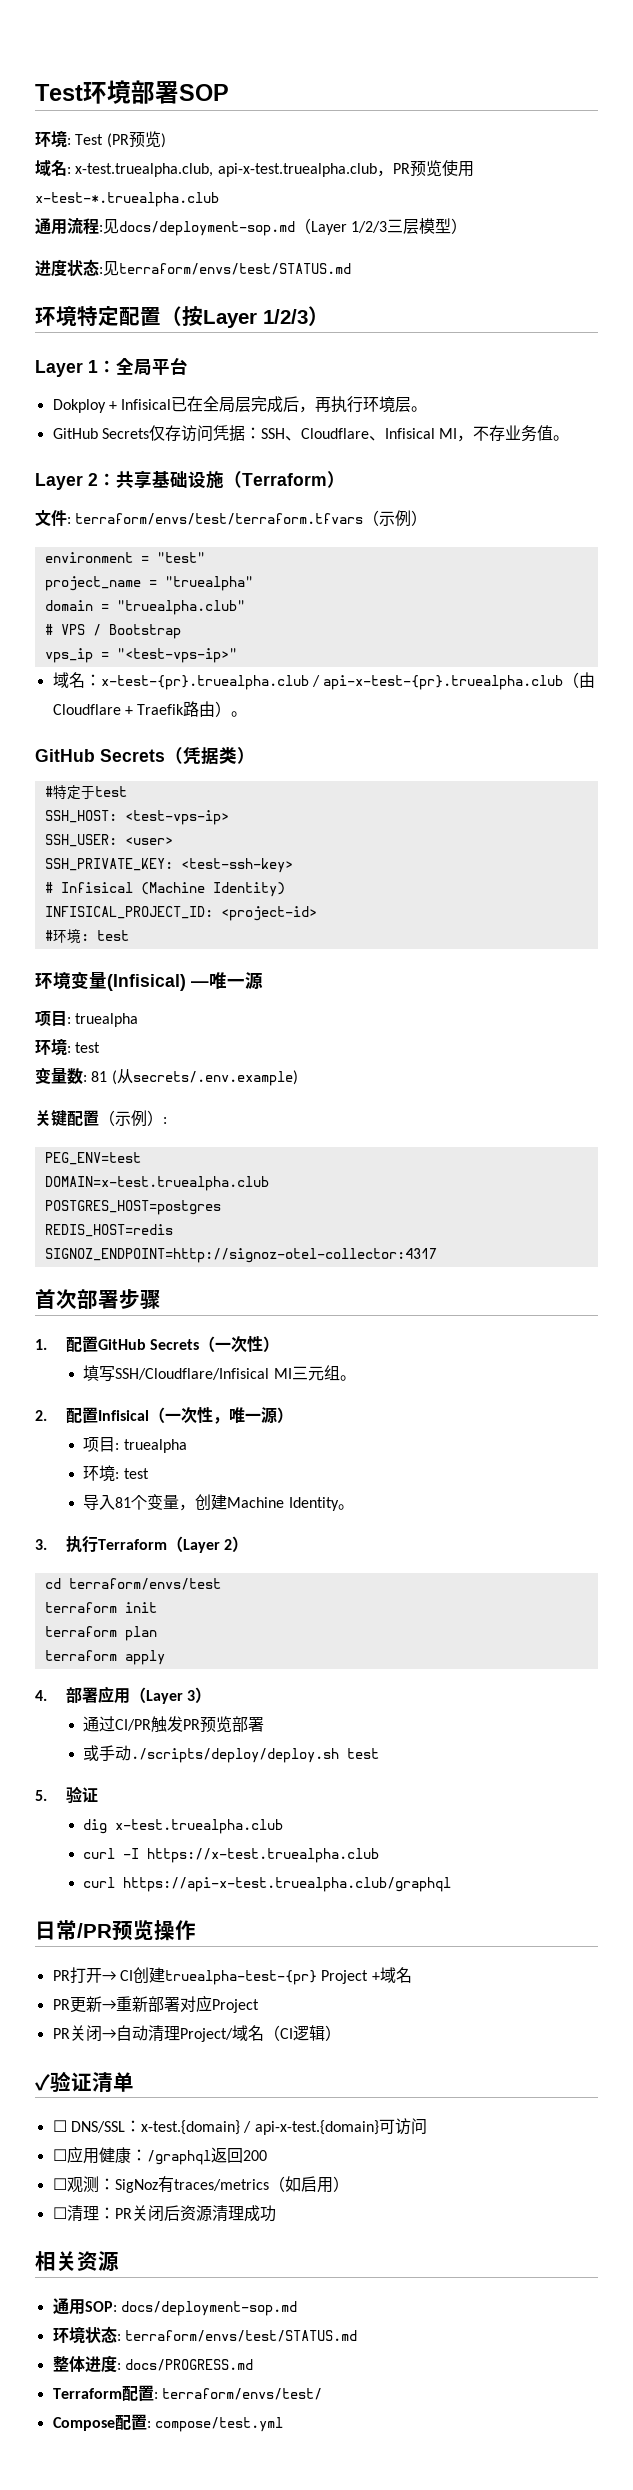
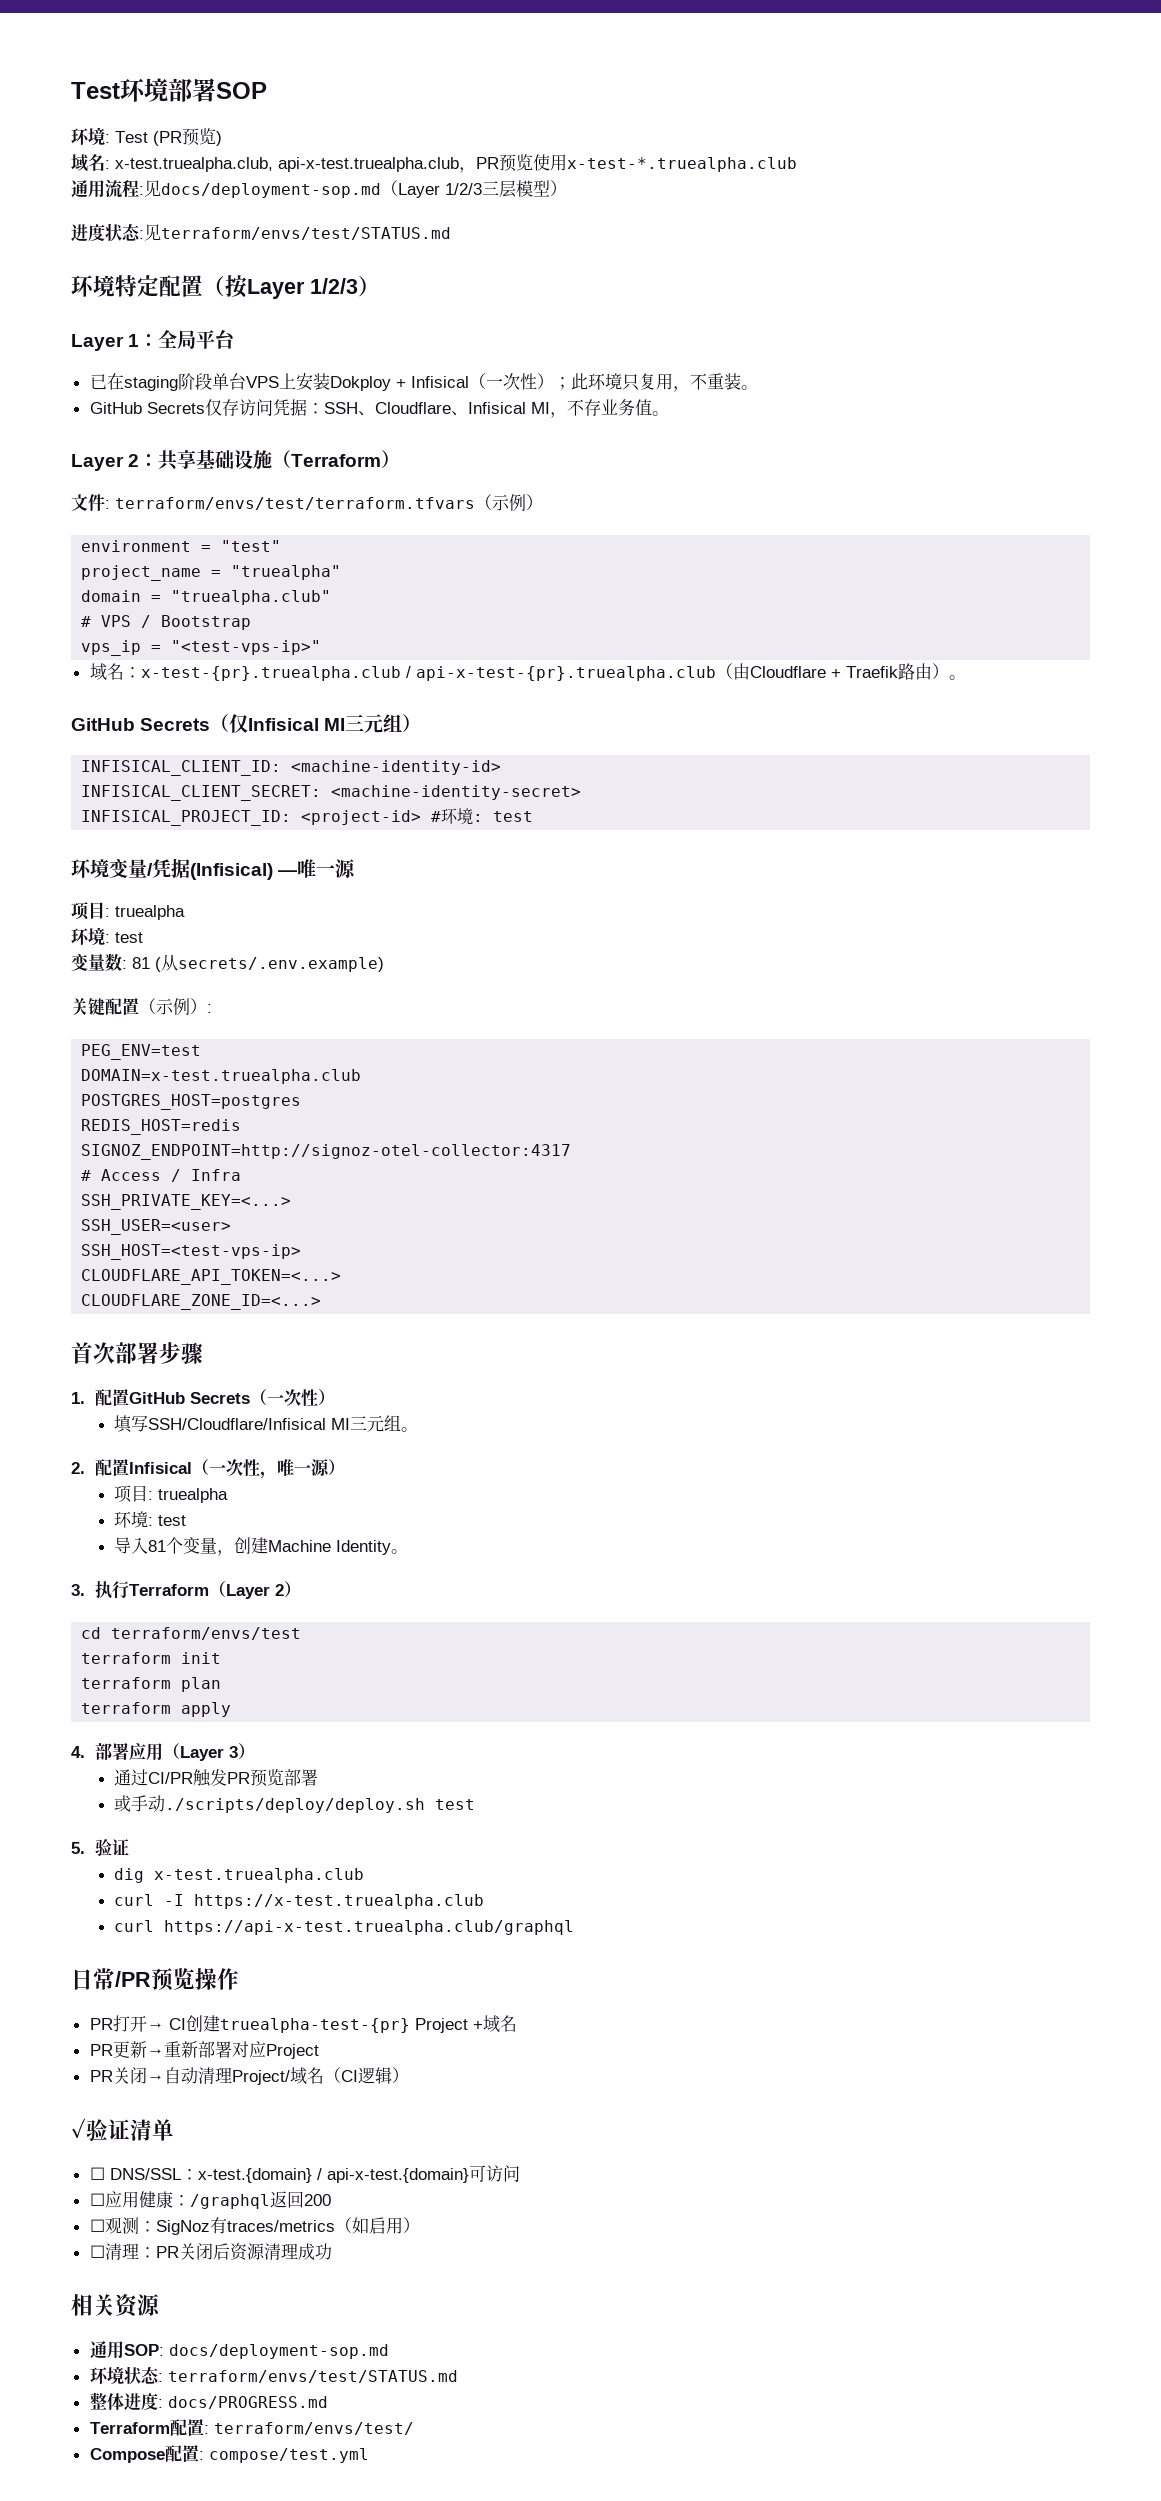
[52,396,412,413] Dokploy + Infisical已在全局层完成后，再执行环境层 -> [89,373,741,392] 已在staging阶段单台VPS上安装Dokploy + Infisical（一次性）；此环境只复用，不重装
[183,747,255,765] [44,785,127,800] [44,810,229,825] [44,834,173,847] [44,858,293,873] [44,882,285,897] 凭据类） // #特定于test // SSH_HOST: <test-vps-ip> // SSH_USER: <user> // SSH_PRIVATE_KEY: <test-ssh-key> // # Infisical (Machine Identity) -> [229,714,422,733] [81,760,502,776] [81,785,582,801] 仅Infisical MI三元组） // INFISICAL_CLIENT_ID: <machine-identity-id> // INFISICAL_CLIENT_SECRET: <machine-identity-secret>
(317, 913) // -> (422, 817) none
(107, 980) none -> [147,858,190,878] /凭据
(437, 1255) none -> [81,1169,242,1182] [81,1194,292,1210] [81,1219,232,1235] [81,1244,302,1260] [81,1269,342,1285] [81,1294,322,1310] // # Access / Infra // SSH_PRIVATE_KEY=<...> // SSH_USER=<user> // SSH_HOST=<test-vps-ip> // CLOUDFLARE_API_TOKEN=<...> // CLOUDFLARE_ZONE_ID=<...>

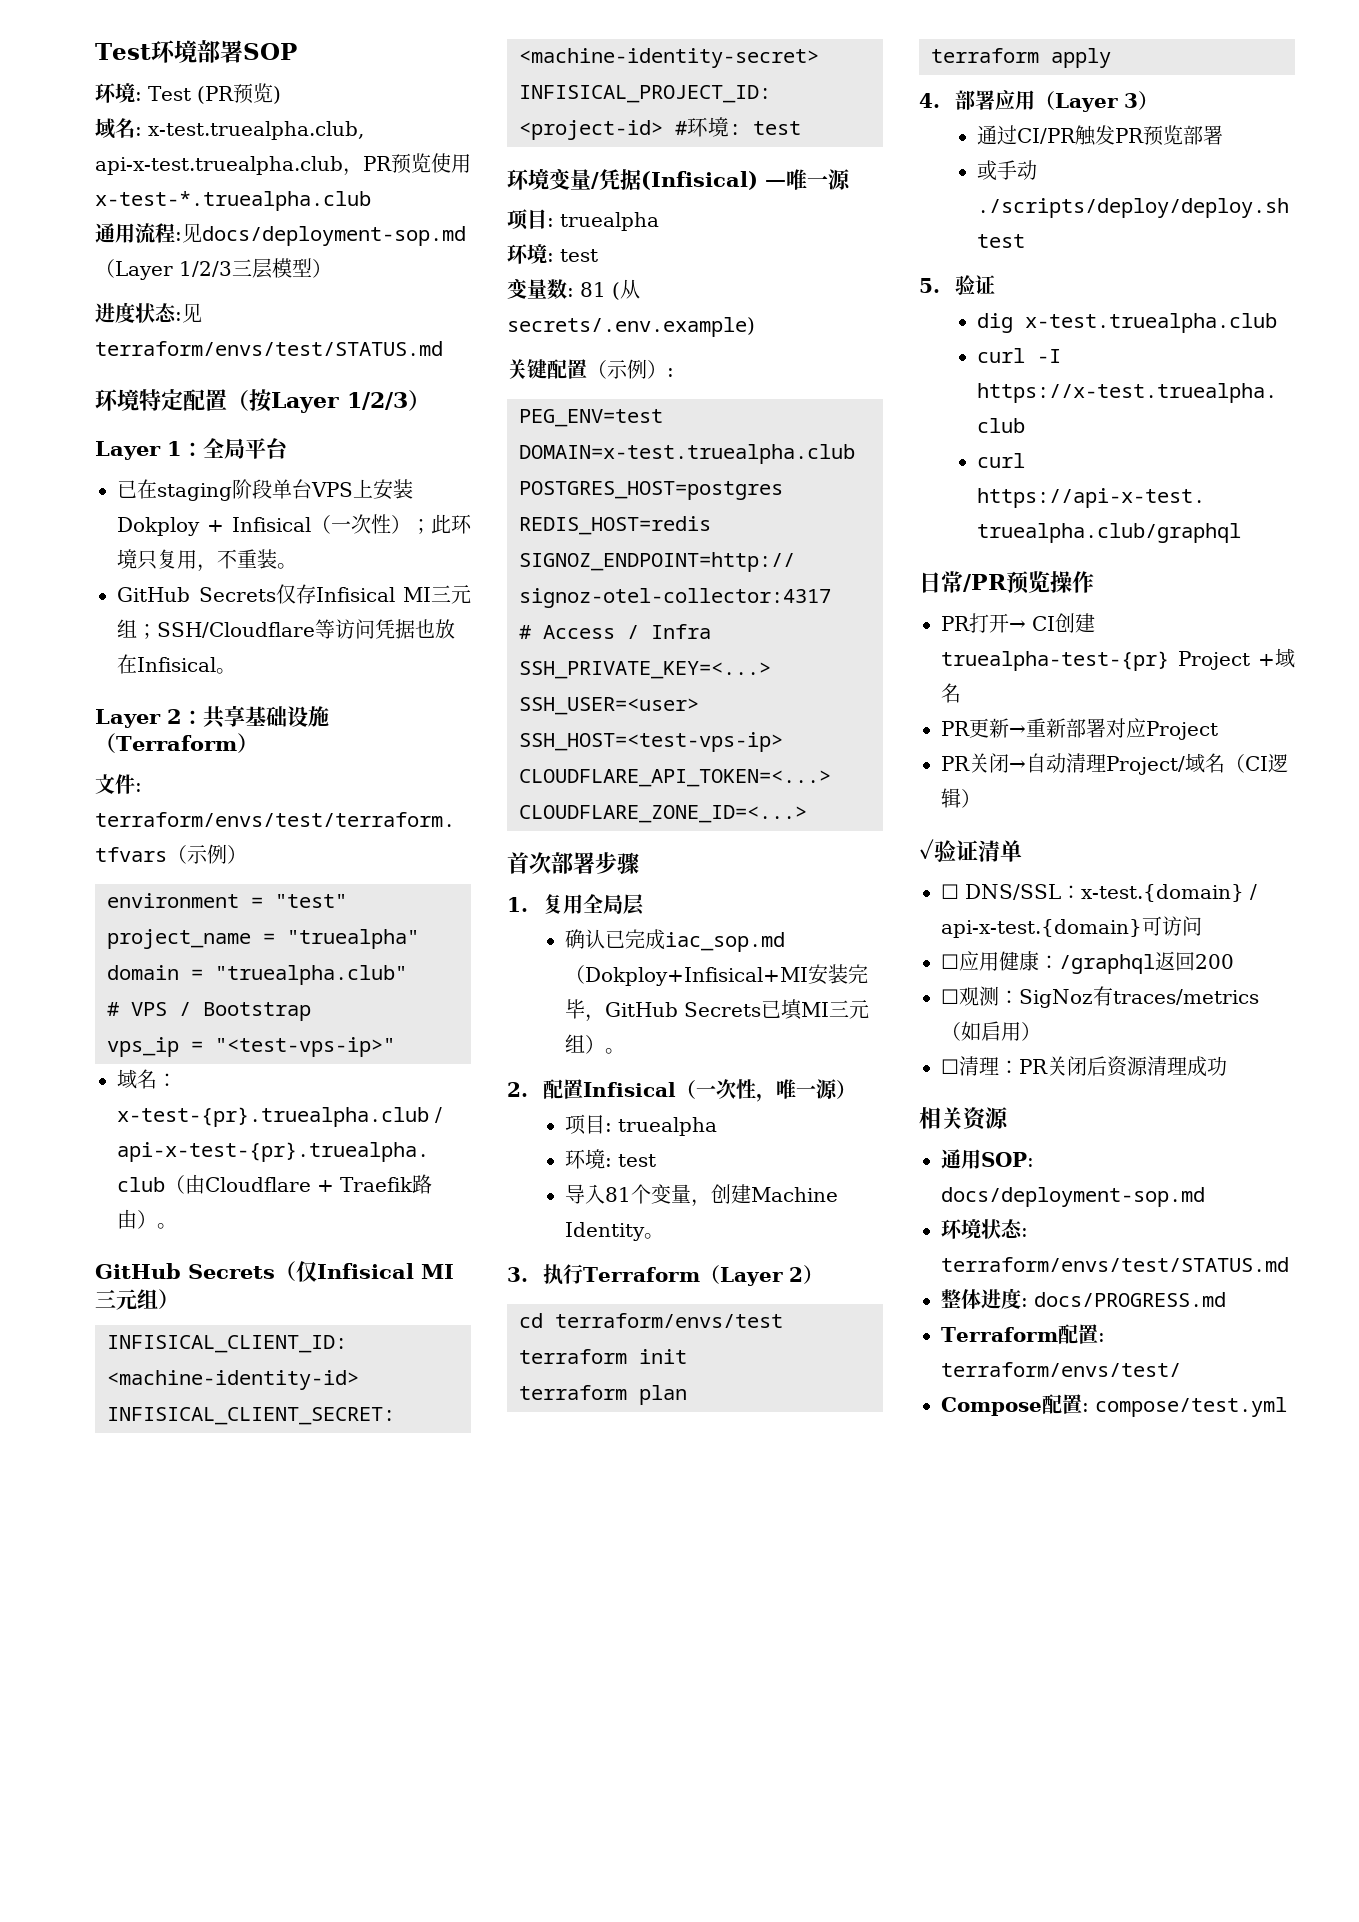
[238,399,652,418] 访问凭据：SSH、Cloudflare、Infisical MI，不存业务值 -> [315,585,471,604] [117,619,455,639] [117,654,216,674] Infisical MI三元组；SSH/Cloudflare等访问凭据也放在Infisical
[95,1389,336,1407] [113,1415,401,1433] 配置GitHub Secrets（一次性） // 填写SSH/Cloudflare/Infisical MI三元组 -> [542,894,644,915] [564,929,785,952] [564,964,868,986] [564,999,869,1022] [564,1034,605,1054] 复用全局层 // 确认已完成iac_sop.md（Dokploy+Infisical+MI安装完毕，GitHub Secrets已填MI三元组）

